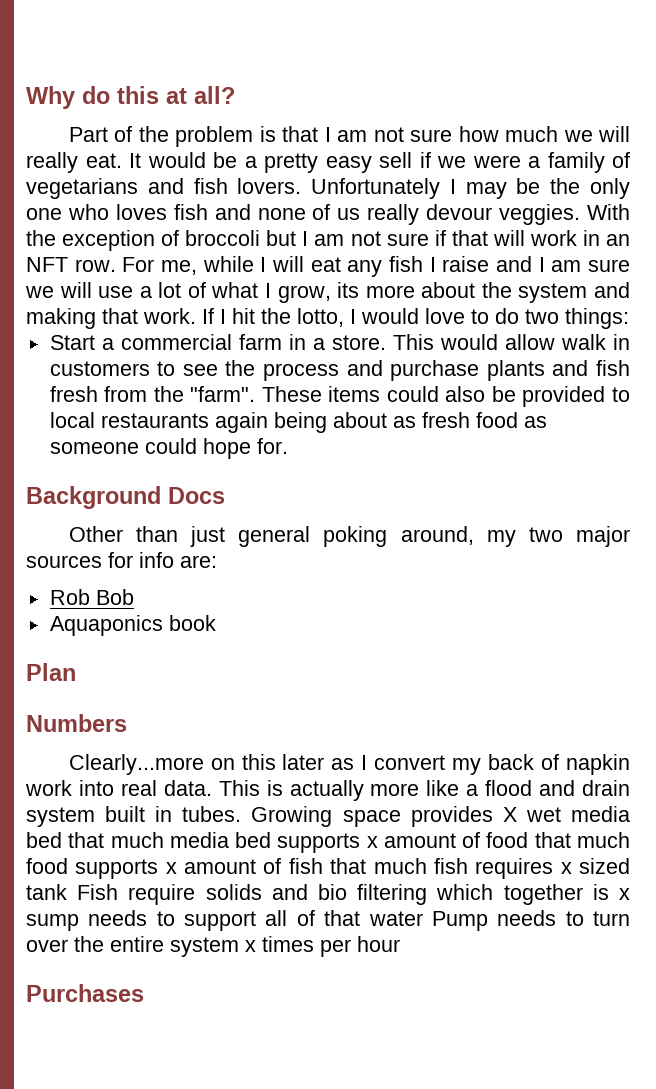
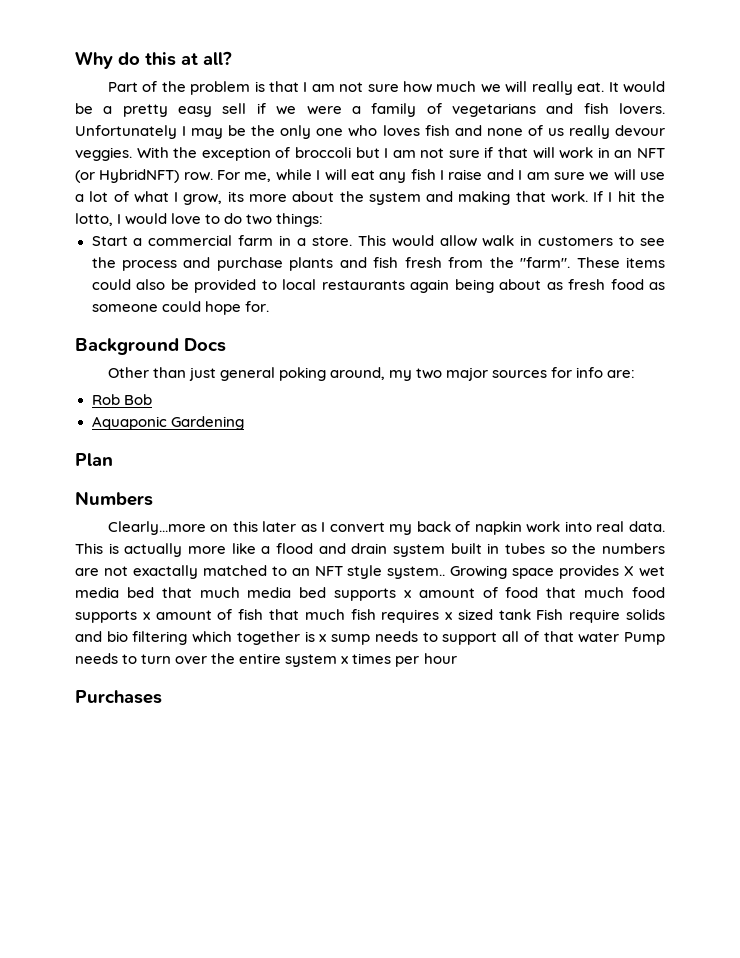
(68, 264) none -> [75,169,180,183] (or HybridNFT)
[49,615,216,636] Aquaponics book -> [91,416,244,430] Aquaponic Gardening
[182,806,242,822] tubes. -> [505,543,666,554] [75,565,446,579] tubes so the numbers are not exactally matched to an NFT style system..

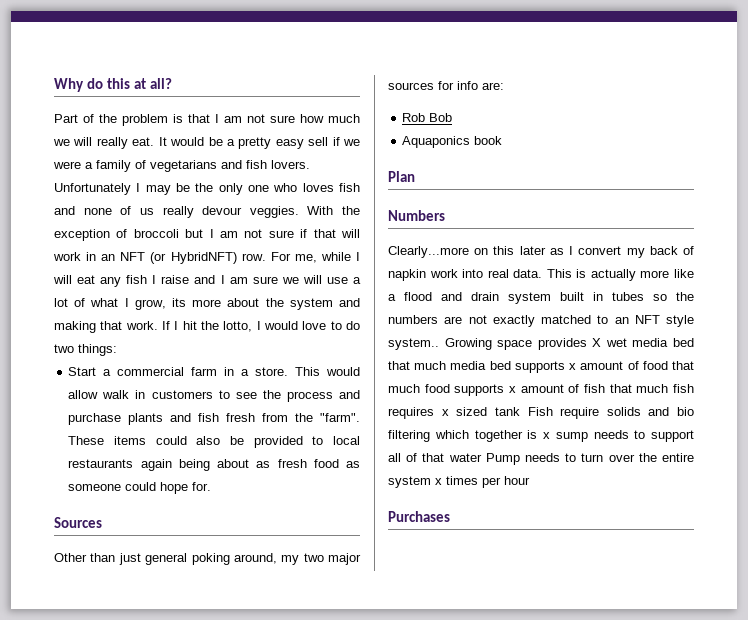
[75,338,226,355] Background Docs -> [54,517,102,528] Sources
[91,416,244,430] Aquaponic Gardening -> [402,136,503,148] Aquaponics book
[132,565,198,579] exactally -> [492,315,535,327] exactly

